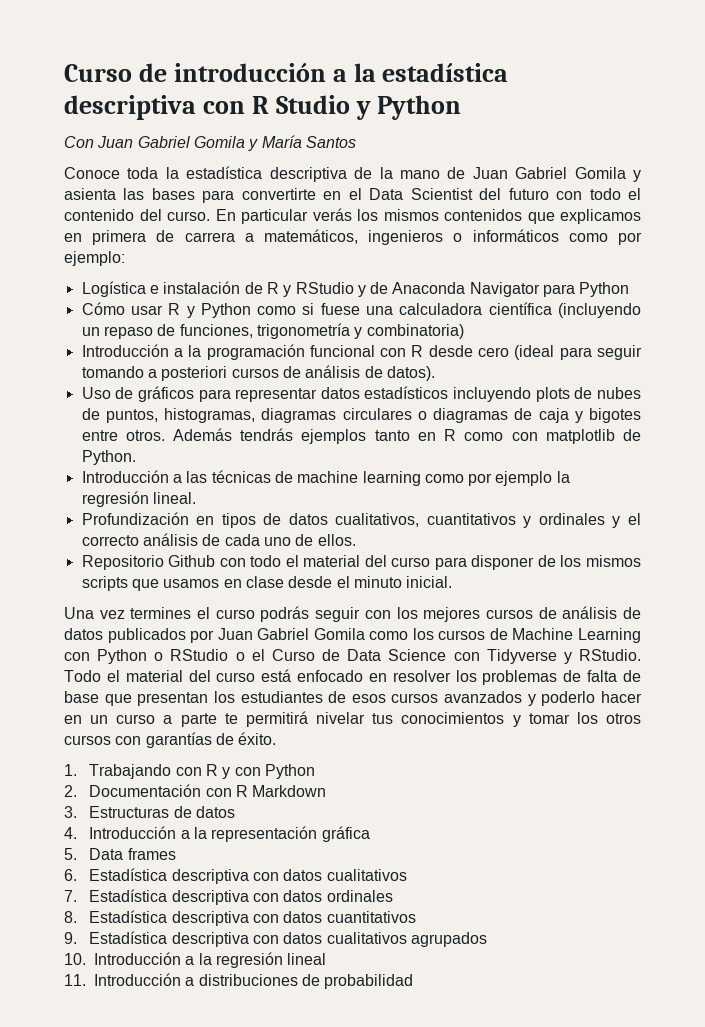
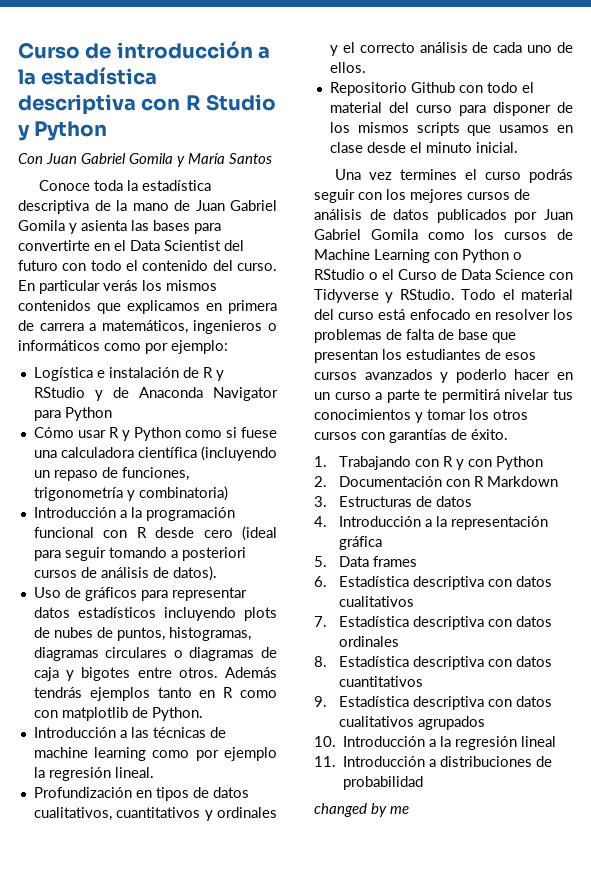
(414, 981) none -> [314,803,409,817] // changed by me

